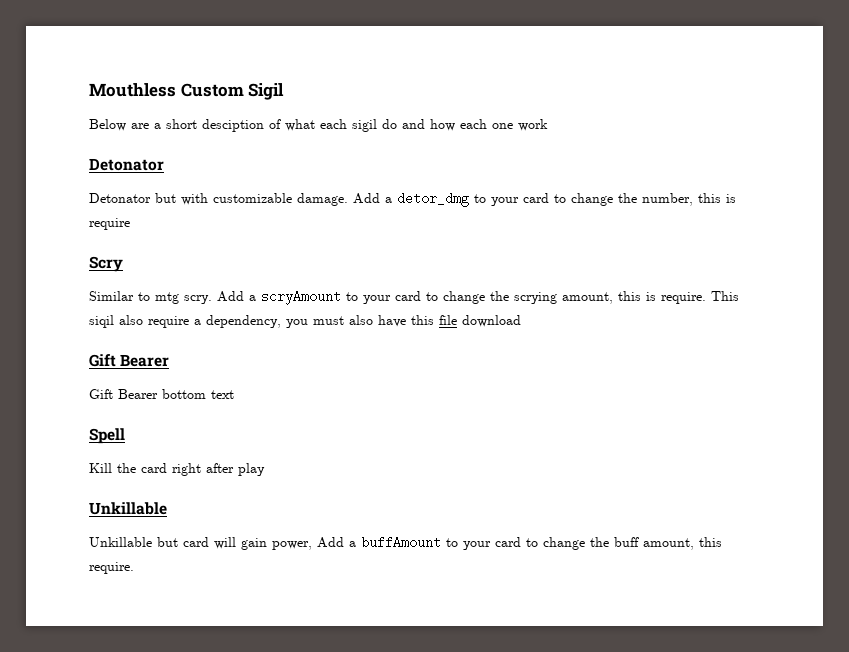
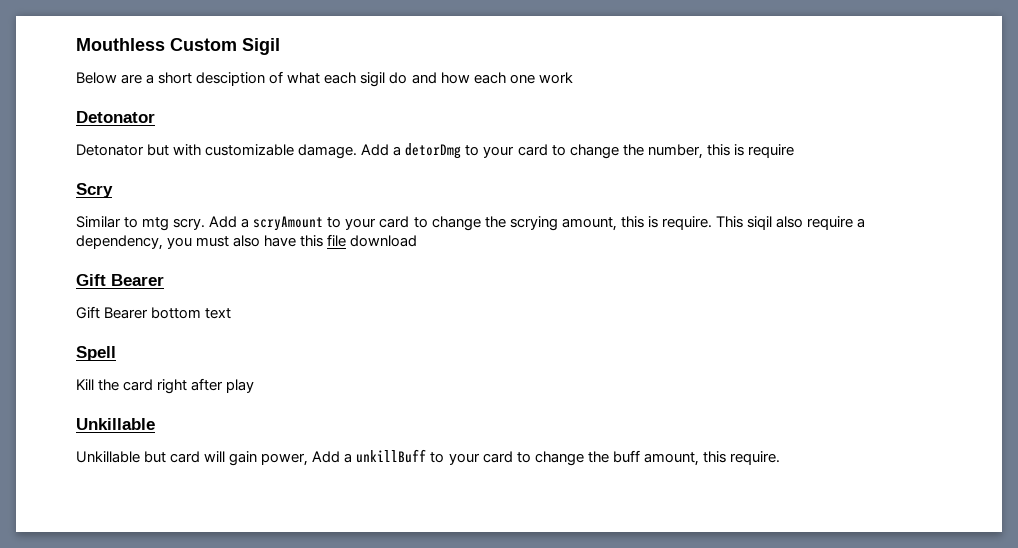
[397,192,469,207] detor_dmg -> [405,143,462,159] detorDmg
[361,536,441,549] buffAmount -> [356,449,427,463] unkillBuff

